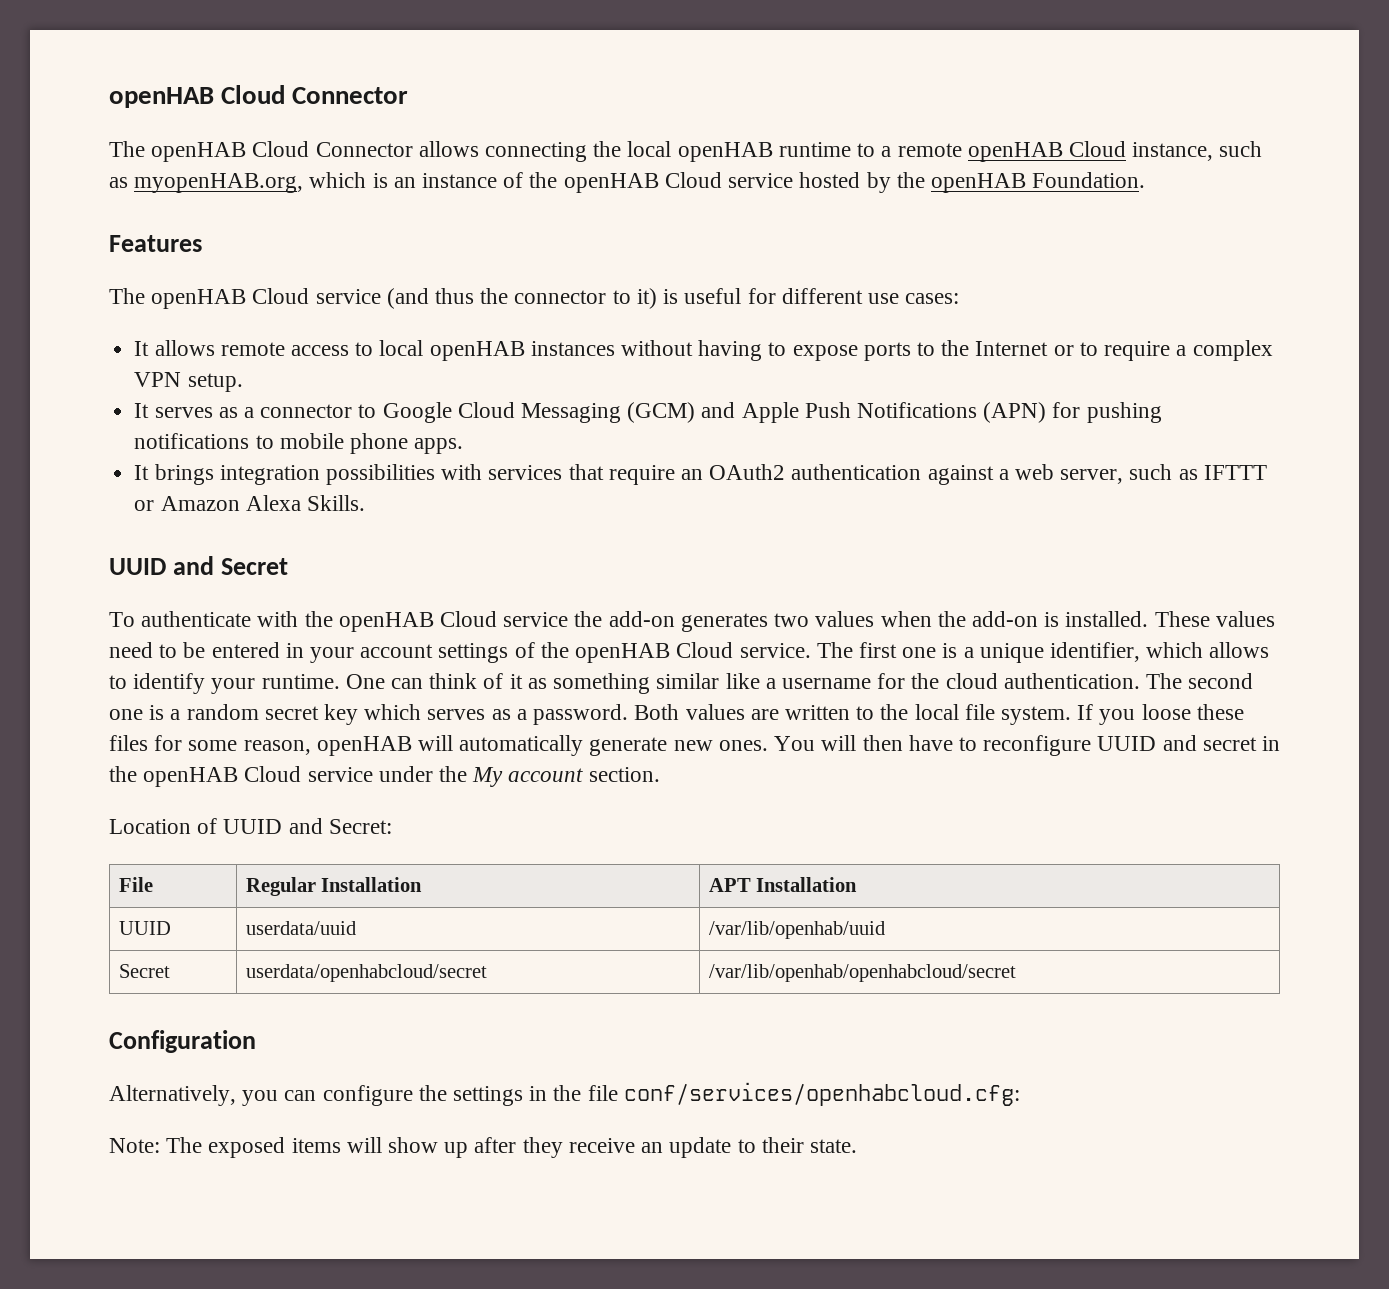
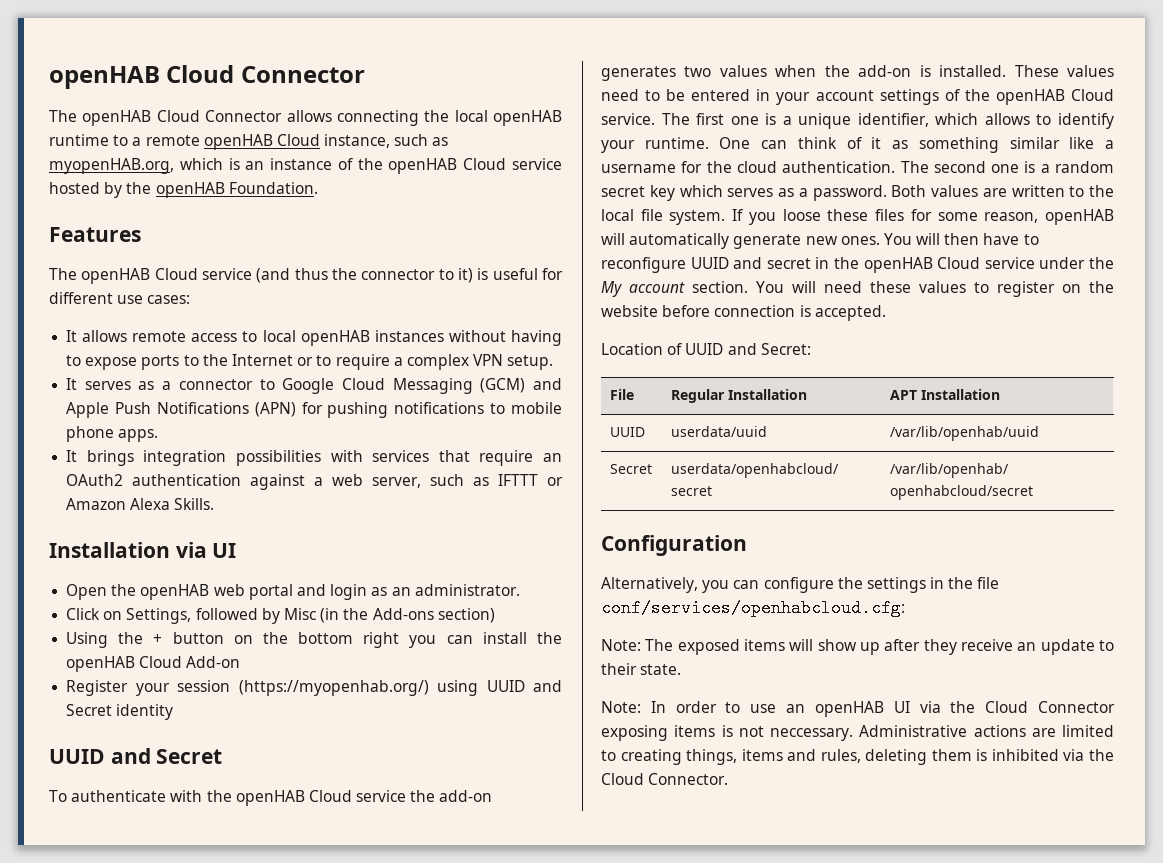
(365, 503) none -> [49,542,237,558] [66,584,520,600] [66,608,495,624] [66,632,562,648] [66,656,241,672] [66,680,562,696] [66,704,174,720] // Installation via UI // Open the openHAB web portal and login as an administrator. // Click on Settings, followed by Misc (in the Add-ons section) // Using the + button on the bottom right you can install the openHAB Cloud Add-on // Register your session (https://myopenhab.org/) using UUID and Secret identity
(660, 774) none -> [756,281,1114,297] [601,305,886,321] You will need these values to register on the website before connection is accepted.
(857, 1146) none -> [601,701,1115,717] [601,725,1114,741] [601,749,1114,765] [601,773,729,785] // Note: In order to use an openHAB UI via the Cloud Connector exposing items is not neccessary. Administrative actions are limited to creating things, items and rules, deleting them is inhibited via the Cloud Connector.

